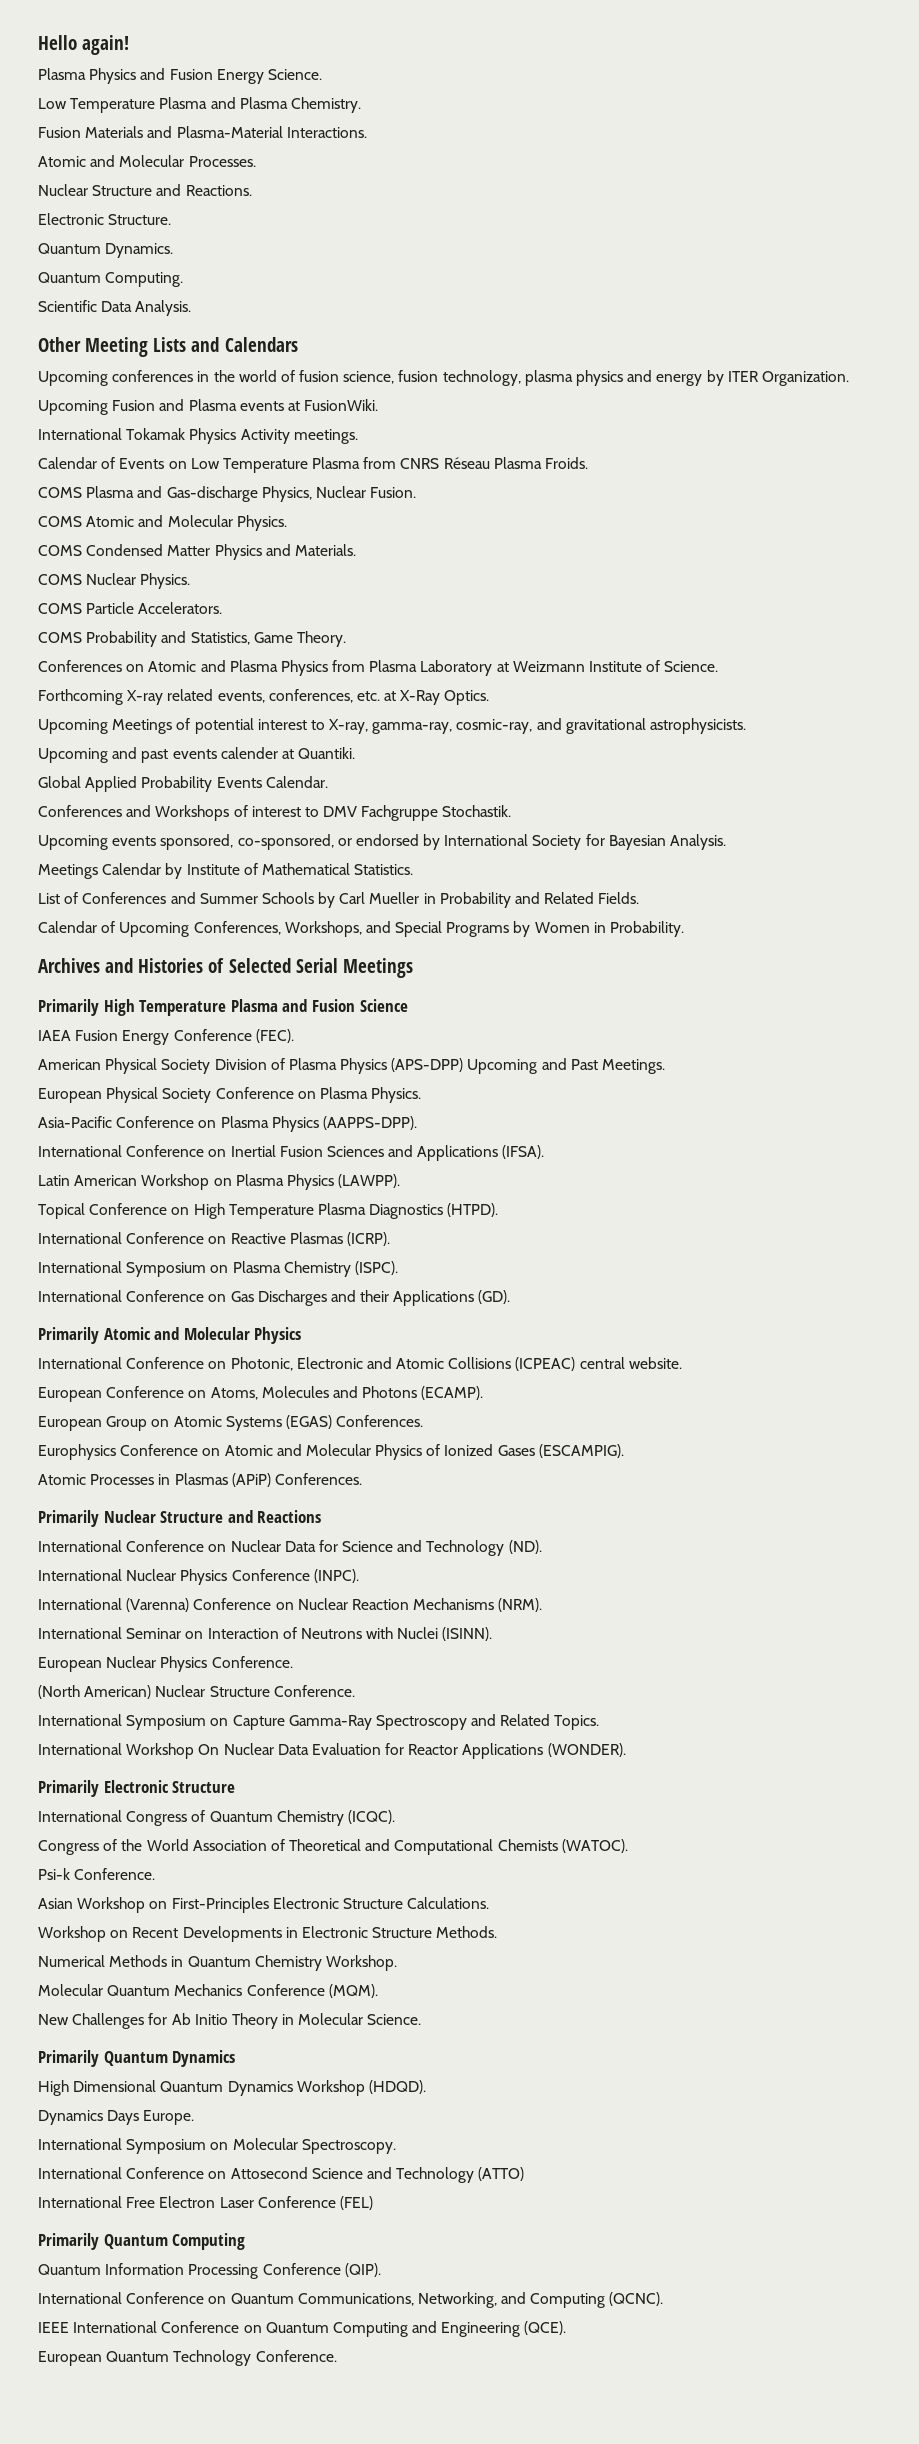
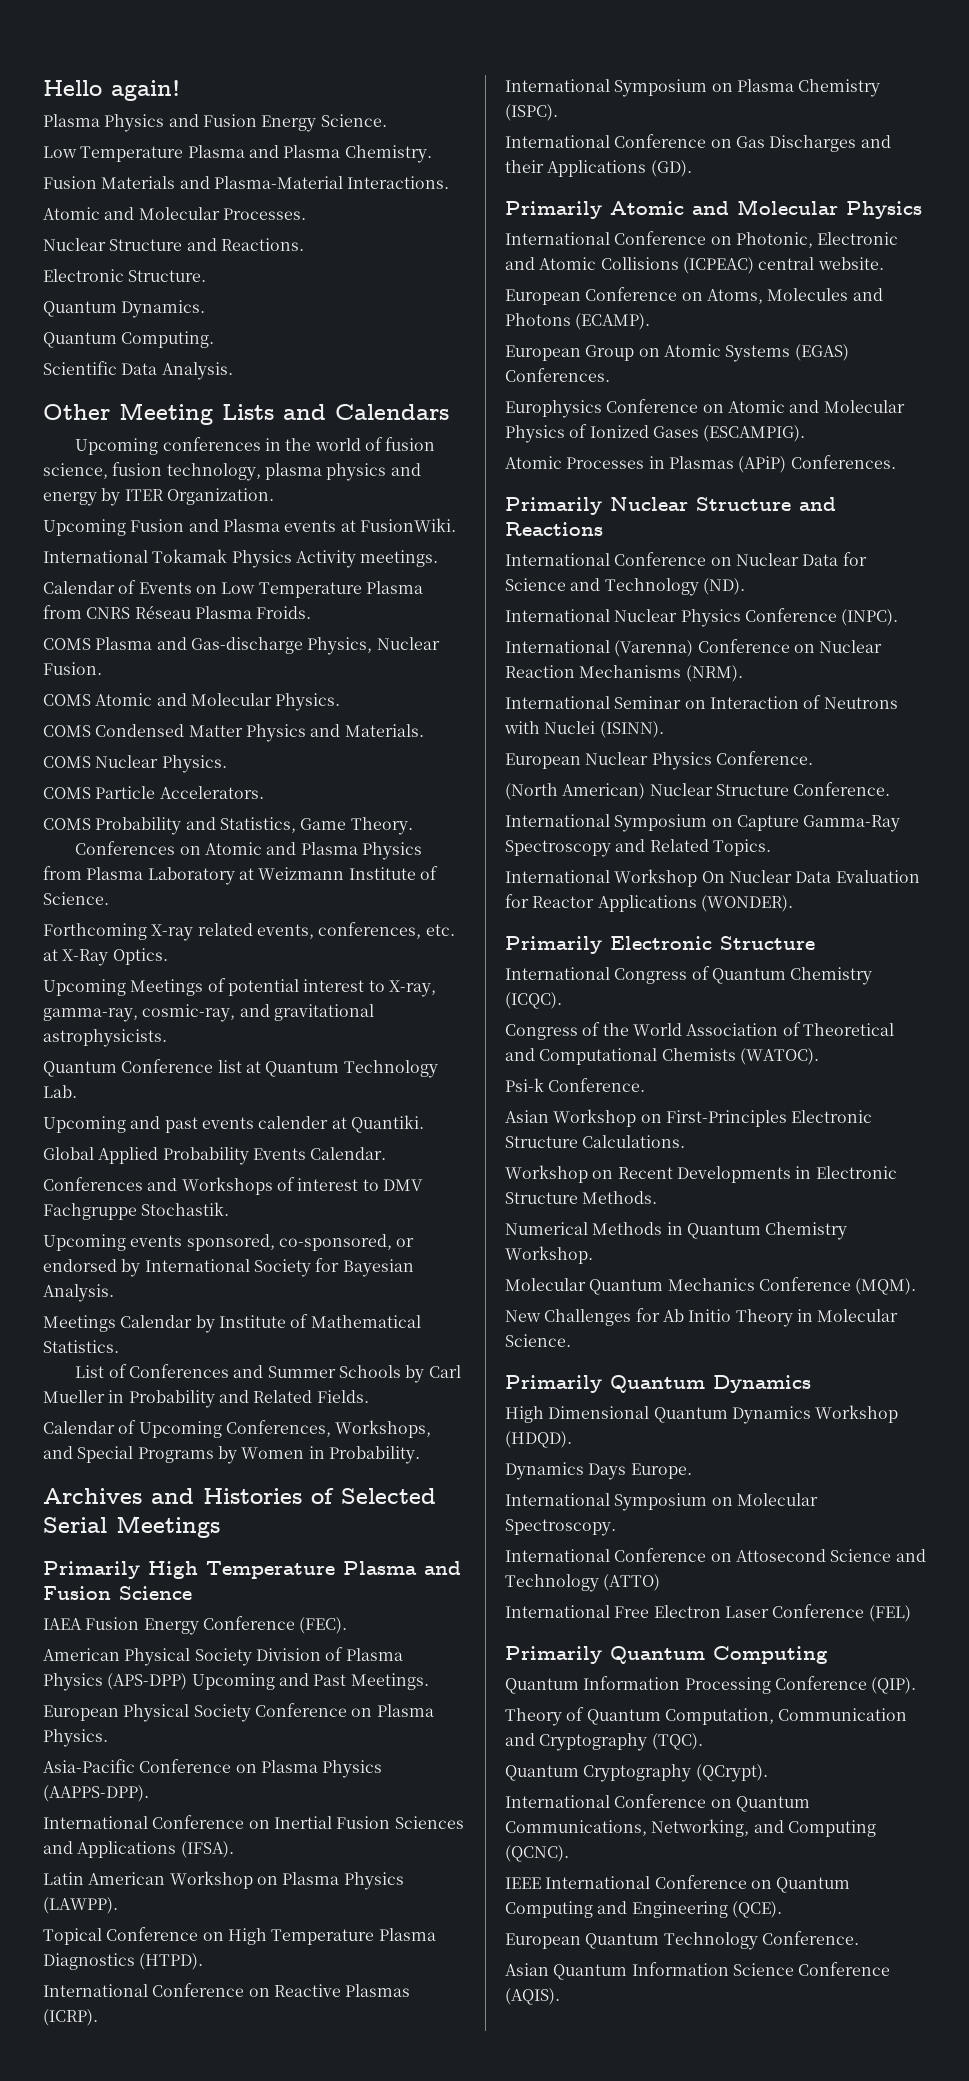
(747, 726) none -> [43,1059,438,1078] [43,1085,77,1098] // Quantum Conference list at Quantum Technology Lab.
(381, 2270) none -> [505,1707,908,1726] [505,1733,703,1751] [505,1764,768,1782] // Theory of Quantum Computation, Communication and Cryptography (TQC). // Quantum Cryptography (QCrypt).
(337, 2356) none -> [505,1962,891,1980] [505,1988,560,2005] // Asian Quantum Information Science Conference (AQIS).

